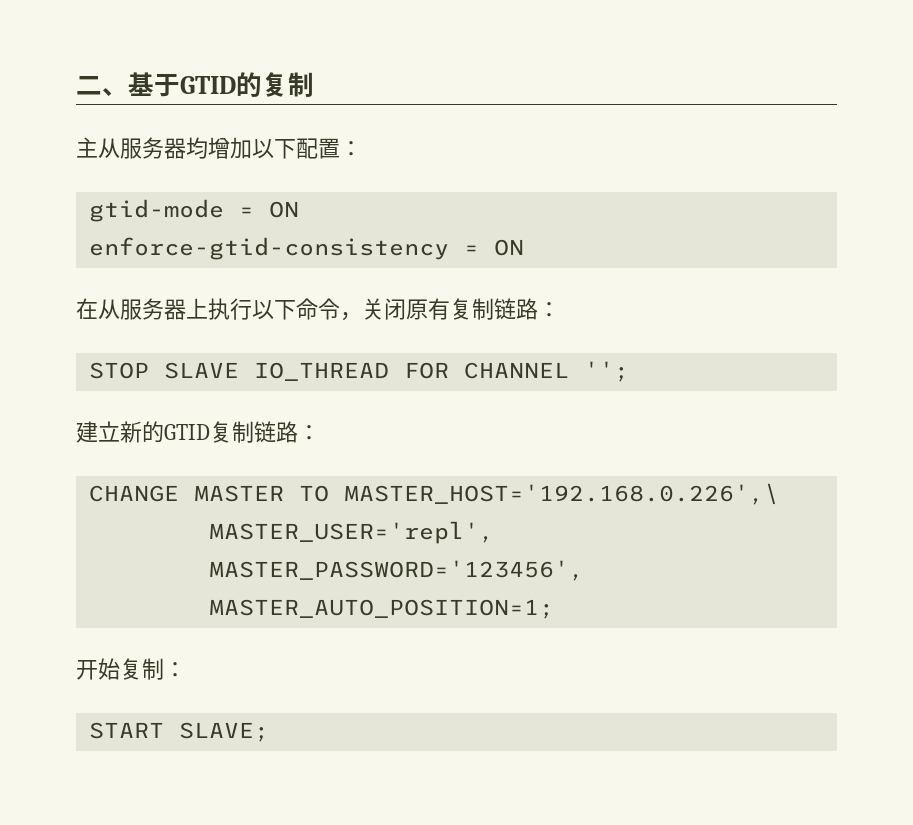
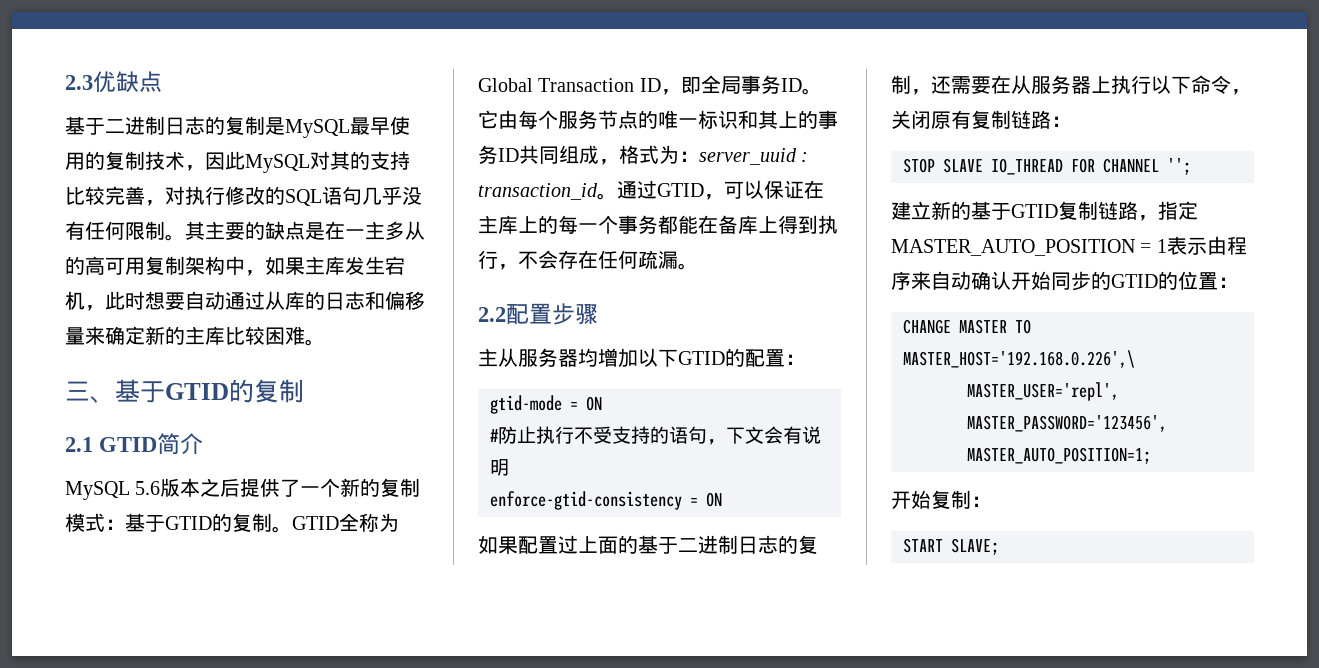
[76,72,314,97] 二、基于GTID的复制 -> [65,71,162,93] [65,116,410,138] [65,151,410,173] [65,186,422,206] [65,221,425,241] [65,256,405,276] [65,291,425,311] [65,326,325,346] [65,379,304,403] [65,433,204,455] [65,478,421,500] [65,513,399,533] [478,75,822,95] [478,110,838,129] [478,145,809,165] [478,180,824,200] [478,215,838,234] [478,250,698,270] [478,303,598,325] 2.3优缺点 // 基于二进制日志的复制是MySQL最早使用的复制技术，因此MySQL对其的支持比较完善，对执行修改的SQL语句几乎没有任何限制。其主要的缺点是在一主多从的高可用复制架构中，如果主库发生宕机，此时想要自动通过从库的日志和偏移量来确定新的主库比较困难。 // 三、基于GTID的复制 // 2.1 GTID简介 // MySQL 5.6版本之后提供了一个新的复制模式：基于GTID的复制。GTID全称为Global Transaction ID，即全局事务ID。它由每个服务节点的唯一标识和其上的事务ID共同组成，格式为：server_uuid : transaction_id。通过GTID，可以保证在主库上的每一个事务都能在备库上得到执行，不会存在任何疏漏。 // 2.2配置步骤
(296, 149) none -> [678,348,745,367] GTID的
[89,237,525,260] enforce-gtid-consistency = ON // -> [490,426,821,445] [490,459,509,476] [490,491,722,510] [478,535,818,554] [891,75,991,95] #防止执行不受支持的语句，下文会有说明 // enforce-gtid-consistency = ON // 如果配置过上面的基于二进制日志的复制，还需要
(164, 432) none -> [971,201,1011,220] 基于
(298, 432) none -> [1138,201,1198,221] [891,236,1247,256] [891,271,1218,291] ，指定MASTER_AUTO_POSITION = 1表示由程序来自动确认开始同步的GTID的位置

